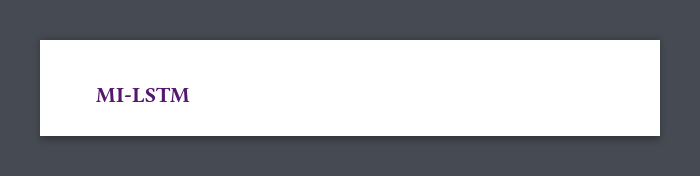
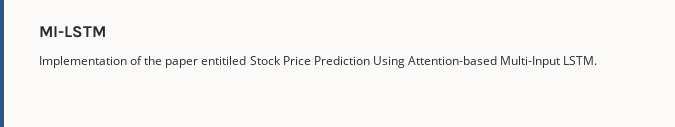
(190, 95) none -> [39,56,598,68] // Implementation of the paper entitiled Stock Price Prediction Using Attention-based Multi-Input LSTM.

